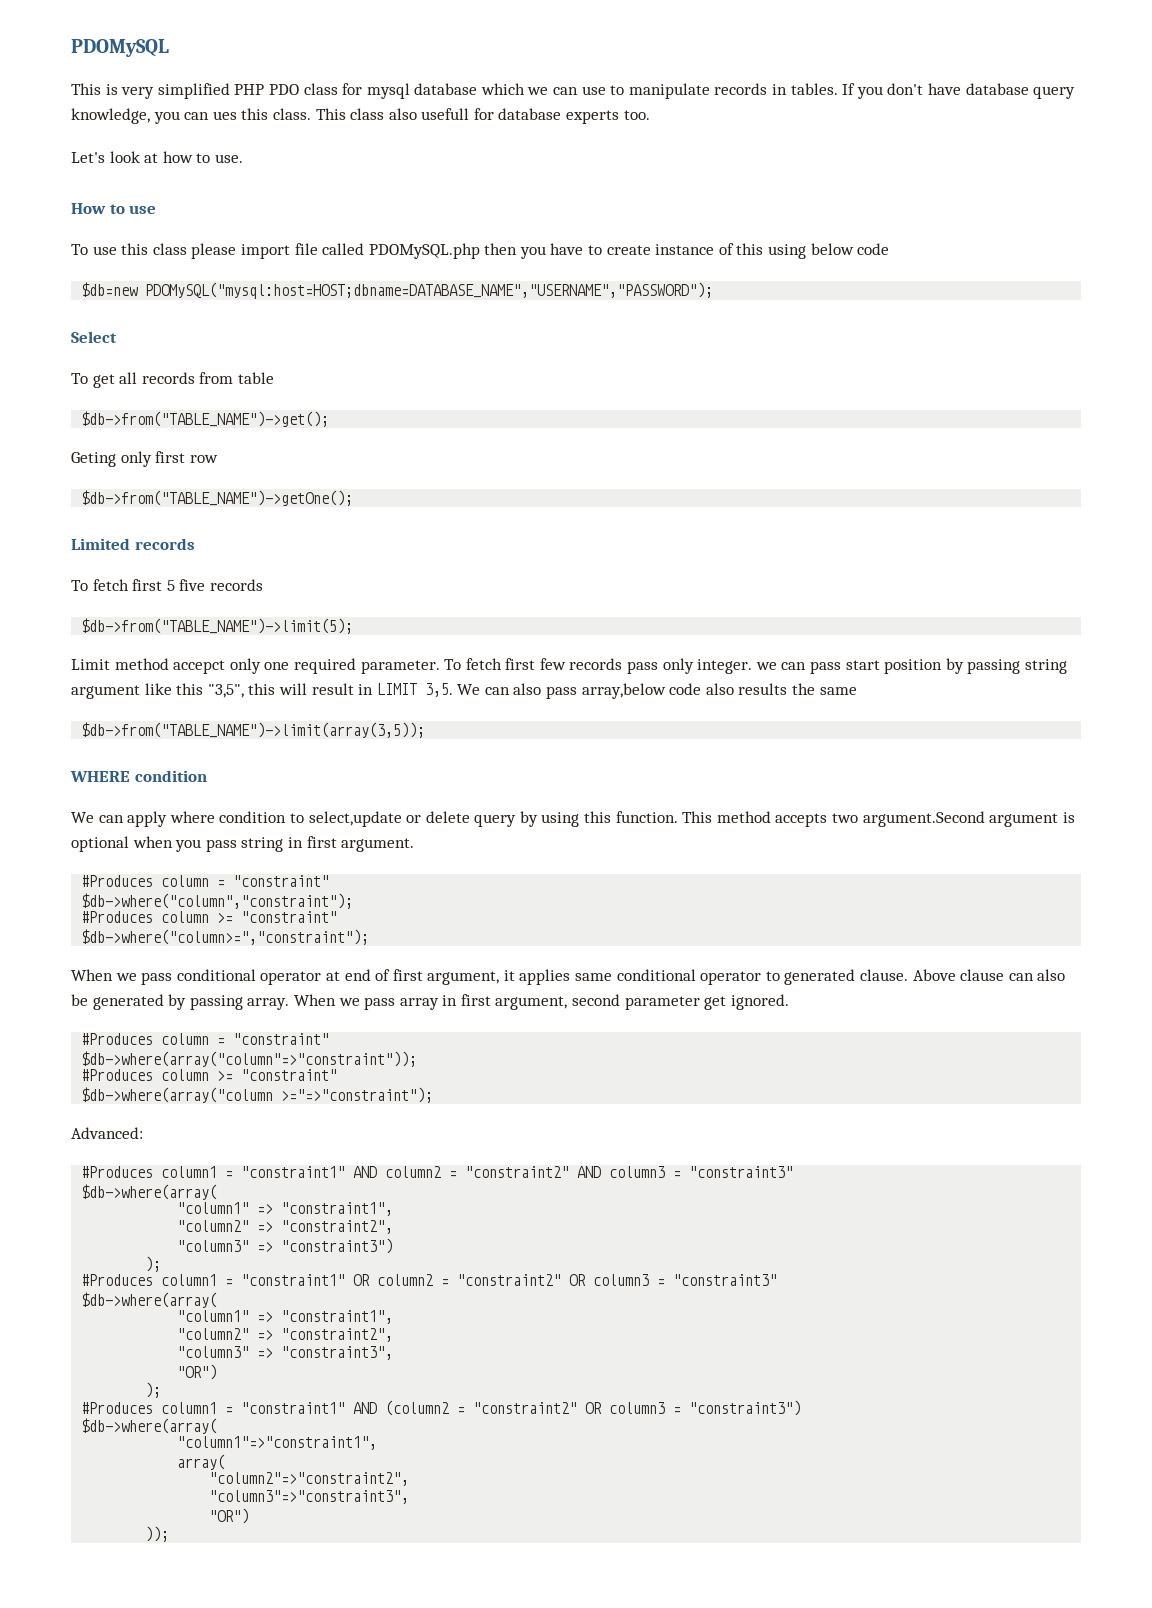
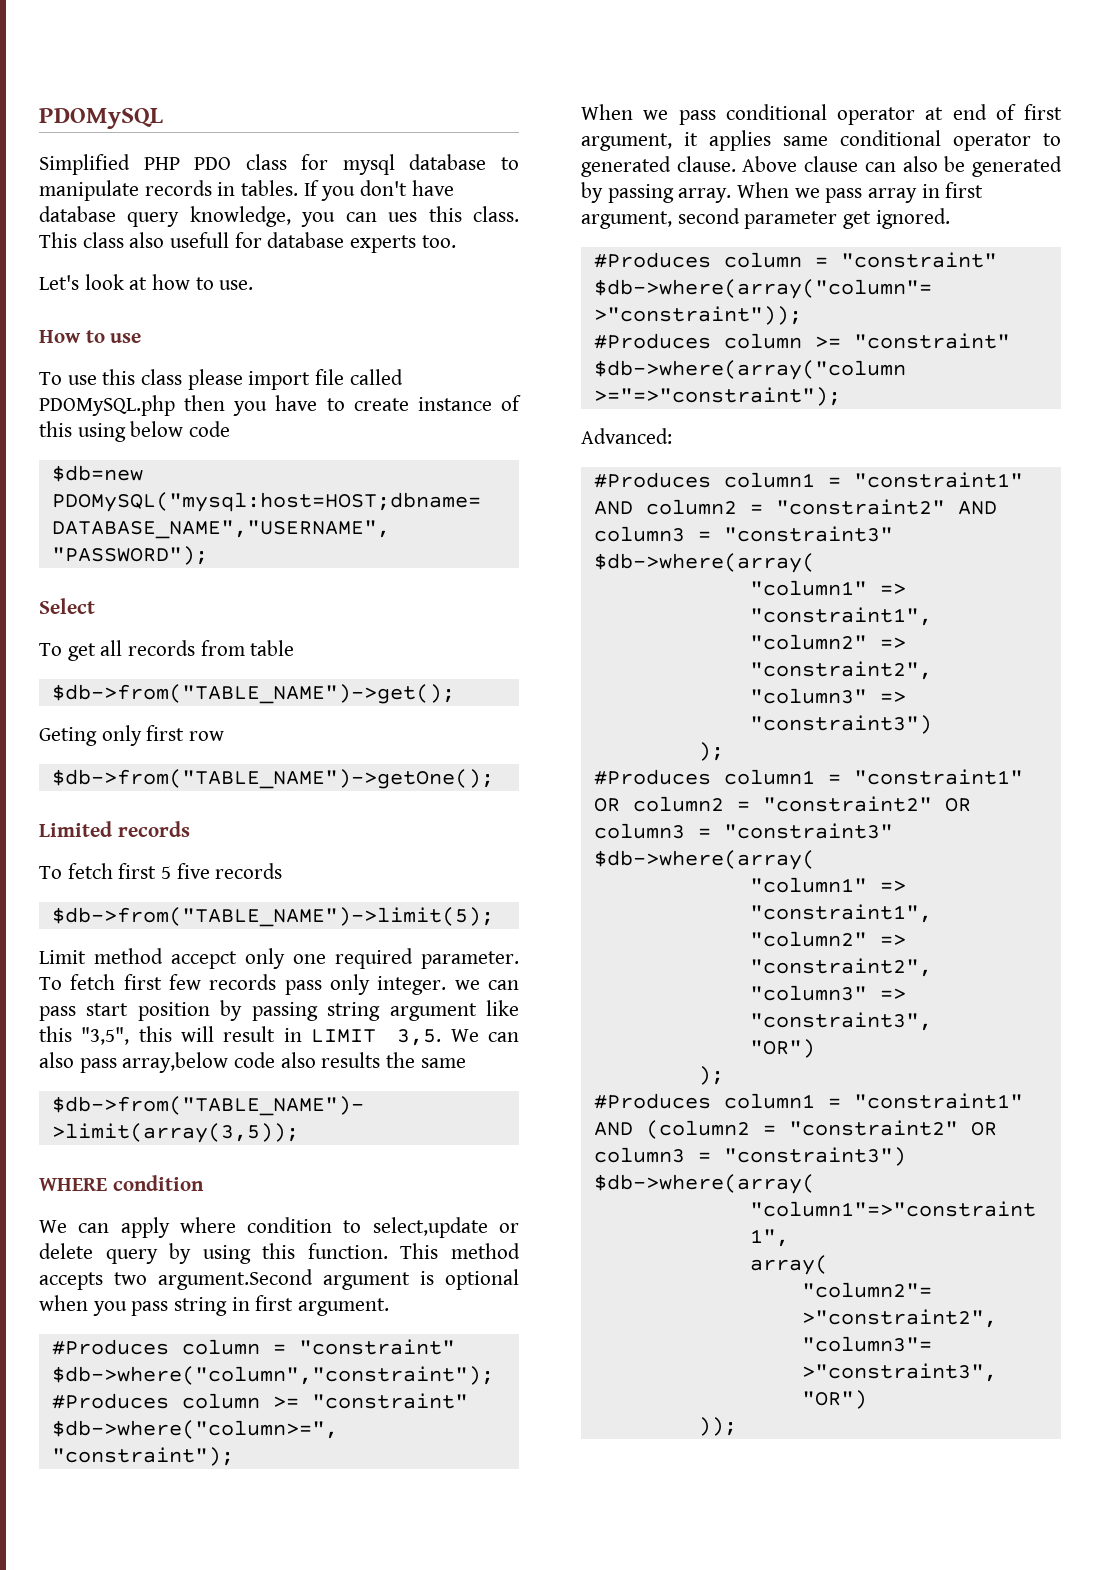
[71,83,230,99] This is very simplified -> [39,154,130,175] Simplified
[480,83,606,95] which we can use -> (487, 162) none

